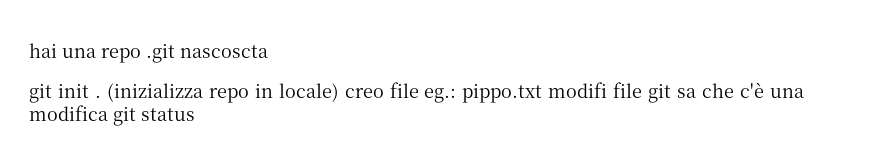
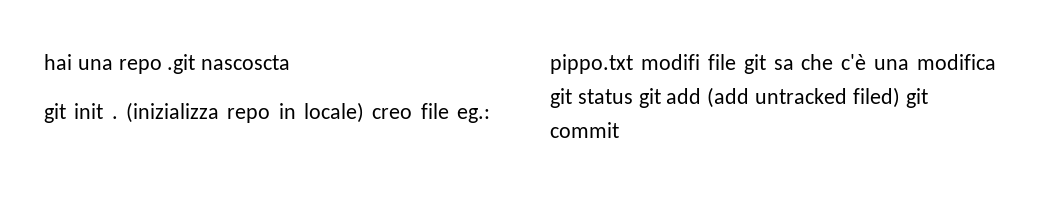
(195, 114) none -> [638,87,928,108] [550,122,619,138] git add (add untracked filed) git commit

